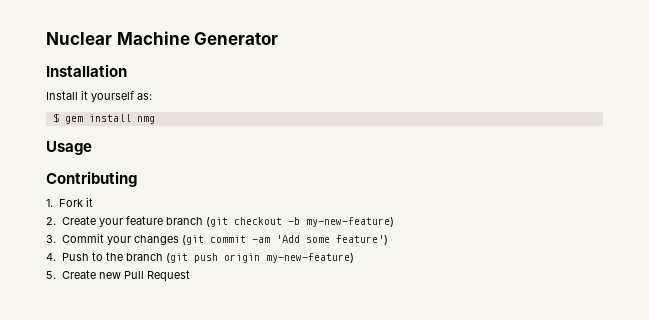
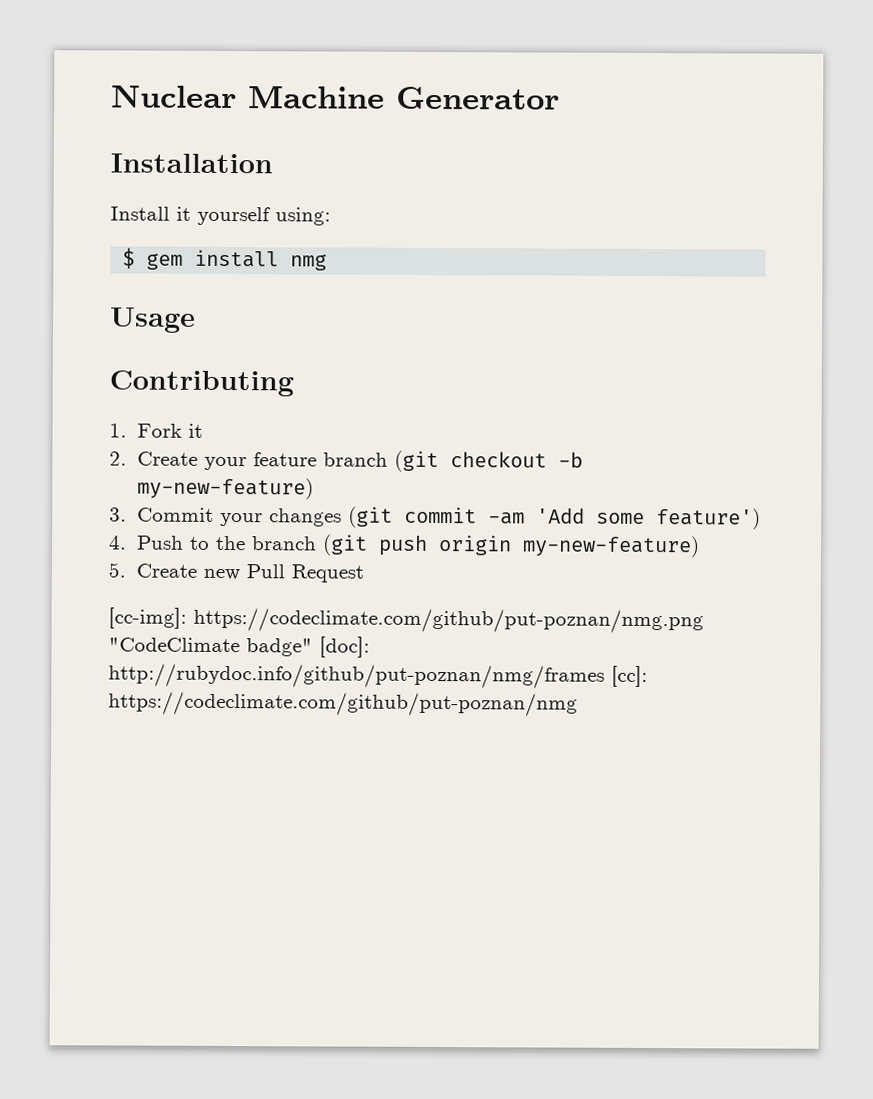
[137,93,152,100] as: -> [275,207,331,226] using:
(190, 276) none -> [108,607,704,634] [108,636,370,658] [108,663,648,689] [108,691,578,717] // [cc-img]: https://codeclimate.com/github/put-poznan/nmg.png "CodeClimate badge" [doc]: http://rubydoc.info/github/put-poznan/nmg/frames [cc]: https://codeclimate.com/github/put-poznan/nmg

